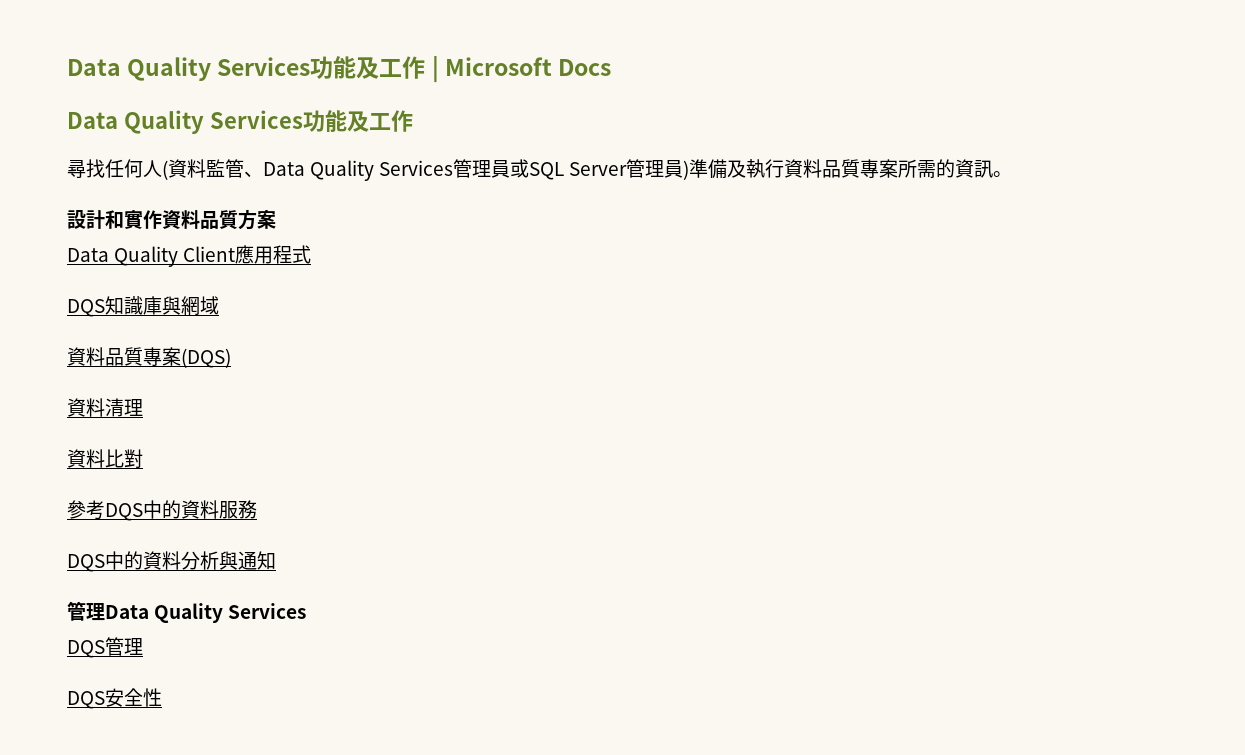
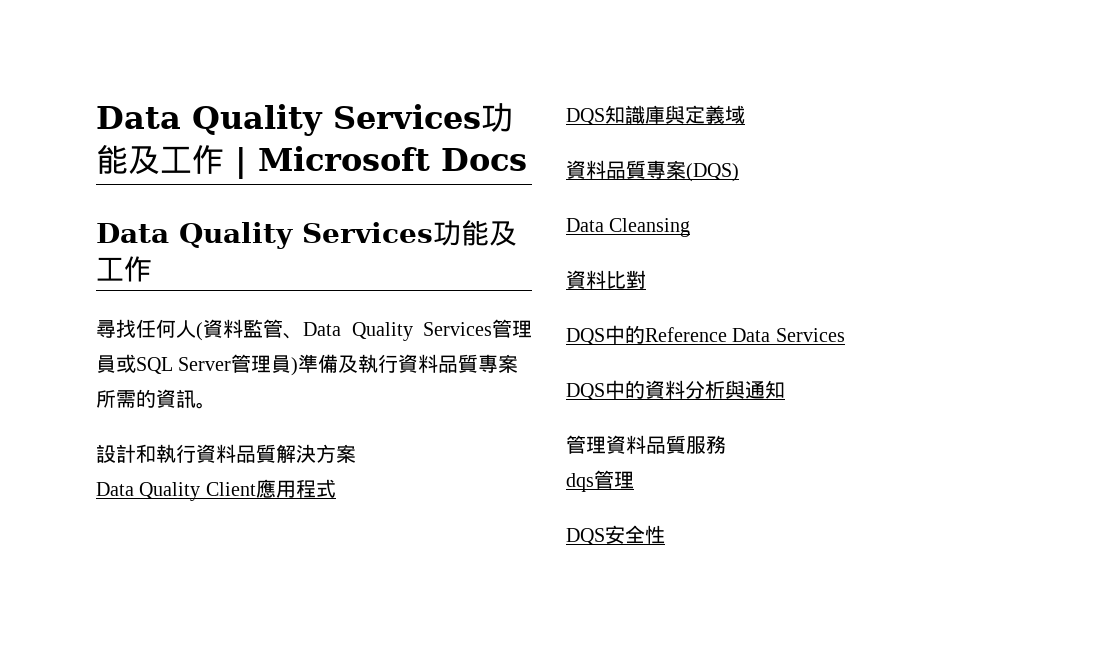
[124,210,238,229] 實作資料品質 -> [156,444,316,463] 執行資料品質解決
[181,296,200,316] 網 -> [685,105,725,124] 定義
[67,398,143,417] 資料清理 -> [566,218,691,237] Data Cleansing
[67,500,257,521] 參考DQS中的資料服務 -> [566,325,845,345] DQS中的Reference Data Services
[105,603,307,623] [67,640,105,658] Data Quality Services // DQS -> [606,435,726,454] [566,473,594,492] 資料品質服務 // dqs

